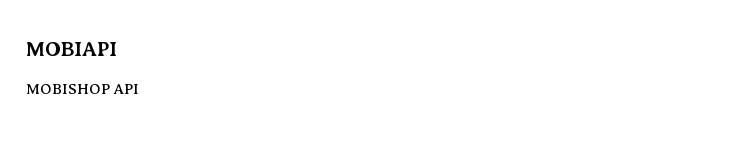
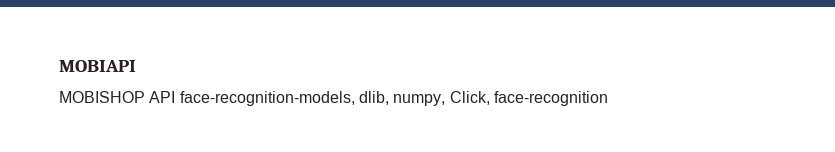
(140, 89) none -> [179,91,608,106] face-recognition-models, dlib, numpy, Click, face-recognition

